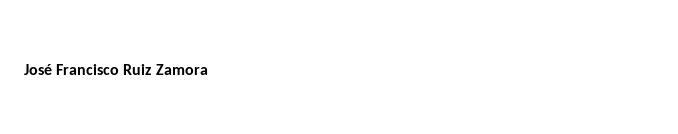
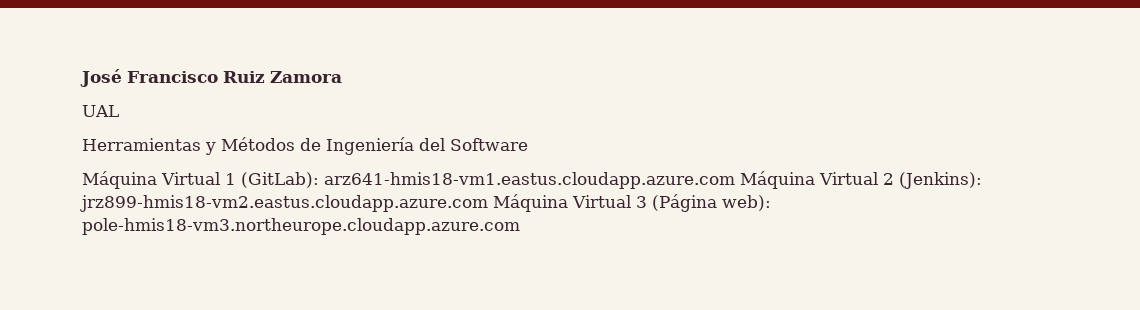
(208, 69) none -> [82,105,119,117] [82,137,528,155] [82,171,982,189] [80,194,771,212] [82,218,520,235] // UAL // Herramientas y Métodos de Ingeniería del Software // Máquina Virtual 1 (GitLab): arz641-hmis18-vm1.eastus.cloudapp.azure.com Máquina Virtual 2 (Jenkins): jrz899-hmis18-vm2.eastus.cloudapp.azure.com Máquina Virtual 3 (Página web): pole-hmis18-vm3.northeurope.cloudapp.azure.com

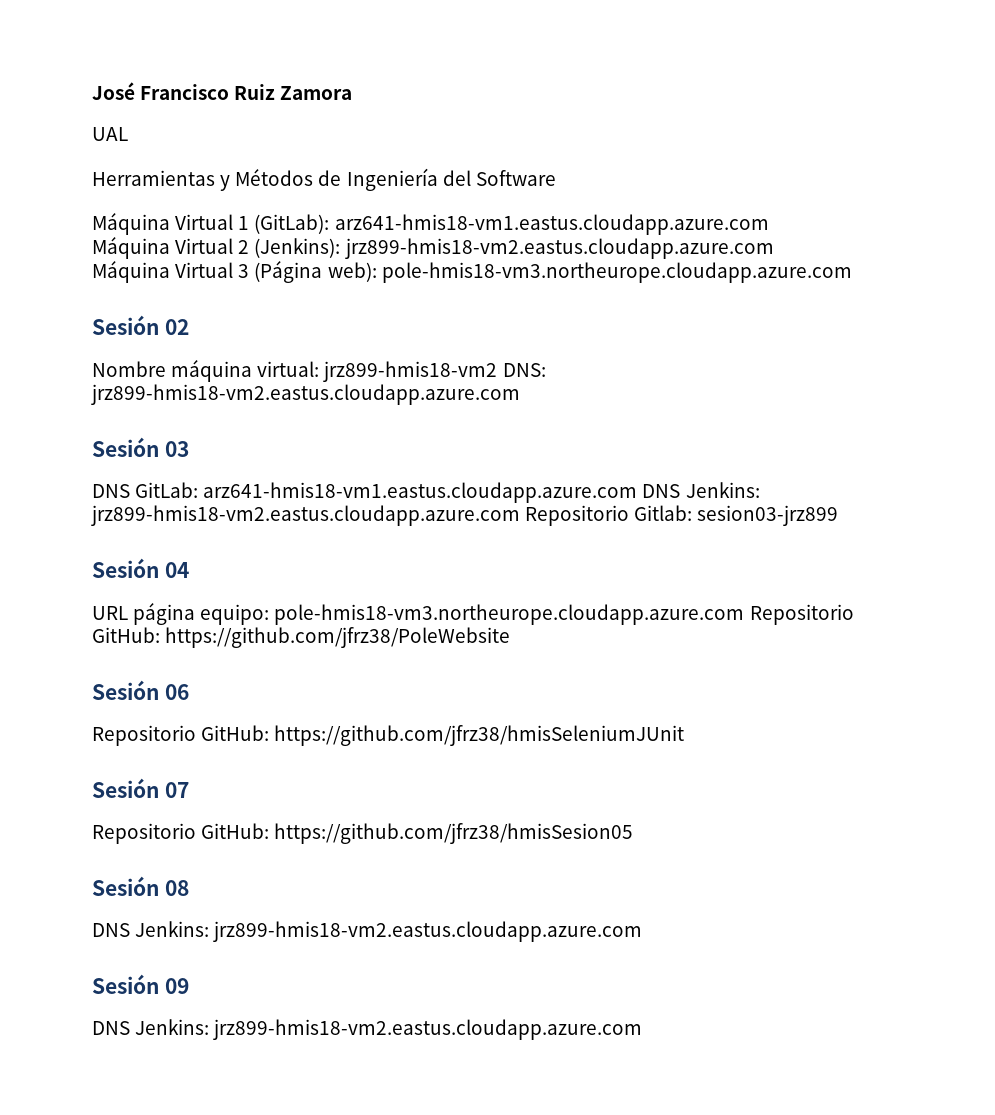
(735, 180) none -> (769, 224) //
(488, 203) none -> (774, 248) //
(520, 226) none -> [92,315,189,335] [92,360,546,382] [91,384,520,405] [92,437,189,457] [92,482,760,503] [91,505,839,526] [92,558,189,578] [92,603,854,625] [92,627,511,648] [92,680,189,700] [92,725,685,746] [92,778,189,798] [92,823,634,844] [92,876,189,896] [92,921,643,942] [92,974,189,994] [92,1019,643,1040] // Sesión 02 // Nombre máquina virtual: jrz899-hmis18-vm2 DNS: jrz899-hmis18-vm2.eastus.cloudapp.azure.com // Sesión 03 // DNS GitLab: arz641-hmis18-vm1.eastus.cloudapp.azure.com DNS Jenkins: jrz899-hmis18-vm2.eastus.cloudapp.azure.com Repositorio Gitlab: sesion03-jrz899 // Sesión 04 // URL página equipo: pole-hmis18-vm3.northeurope.cloudapp.azure.com Repositorio GitHub: https://github.com/jfrz38/PoleWebsite // Sesión 06 // Repositorio GitHub: https://github.com/jfrz38/hmisSeleniumJUnit // Sesión 07 // Repositorio GitHub: https://github.com/jfrz38/hmisSesion05 // Sesión 08 // DNS Jenkins: jrz899-hmis18-vm2.eastus.cloudapp.azure.com // Sesión 09 // DNS Jenkins: jrz899-hmis18-vm2.eastus.cloudapp.azure.com

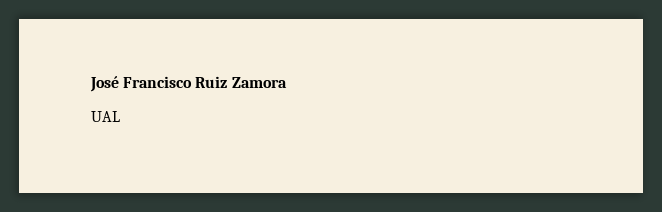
[92,168,556,191] [92,213,769,235] [92,237,774,259] [92,261,852,283] [92,315,189,335] [92,360,546,382] [91,384,520,405] [92,437,189,457] [92,482,760,503] [91,505,839,526] [92,558,189,578] [92,603,854,625] [92,627,511,648] [92,680,189,700] [92,725,685,746] [92,778,189,798] [92,823,634,844] [92,876,189,896] [92,921,643,942] [92,974,189,994] [92,1019,643,1040] // Herramientas y Métodos de Ingeniería del Software // Máquina Virtual 1 (GitLab): arz641-hmis18-vm1.eastus.cloudapp.azure.com // Máquina Virtual 2 (Jenkins): jrz899-hmis18-vm2.eastus.cloudapp.azure.com // Máquina Virtual 3 (Página web): pole-hmis18-vm3.northeurope.cloudapp.azure.com // Sesión 02 // Nombre máquina virtual: jrz899-hmis18-vm2 DNS: jrz899-hmis18-vm2.eastus.cloudapp.azure.com // Sesión 03 // DNS GitLab: arz641-hmis18-vm1.eastus.cloudapp.azure.com DNS Jenkins: jrz899-hmis18-vm2.eastus.cloudapp.azure.com Repositorio Gitlab: sesion03-jrz899 // Sesión 04 // URL página equipo: pole-hmis18-vm3.northeurope.cloudapp.azure.com Repositorio GitHub: https://github.com/jfrz38/PoleWebsite // Sesión 06 // Repositorio GitHub: https://github.com/jfrz38/hmisSeleniumJUnit // Sesión 07 // Repositorio GitHub: https://github.com/jfrz38/hmisSesion05 // Sesión 08 // DNS Jenkins: jrz899-hmis18-vm2.eastus.cloudapp.azure.com // Sesión 09 // DNS Jenkins: jrz899-hmis18-vm2.eastus.cloudapp.azure.com -> (120, 116) none

